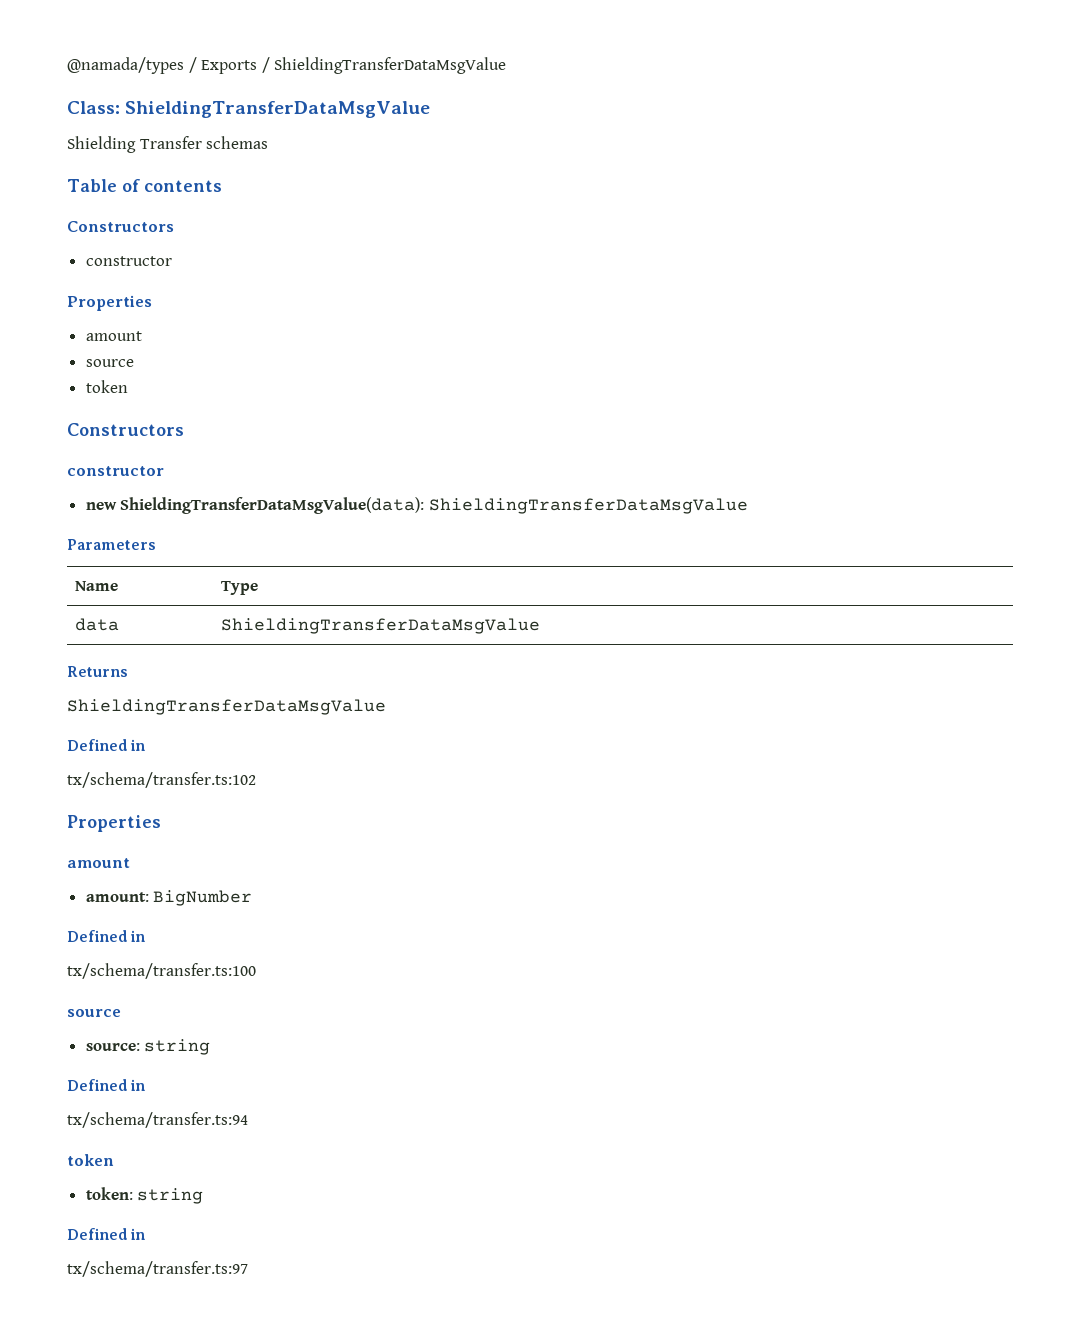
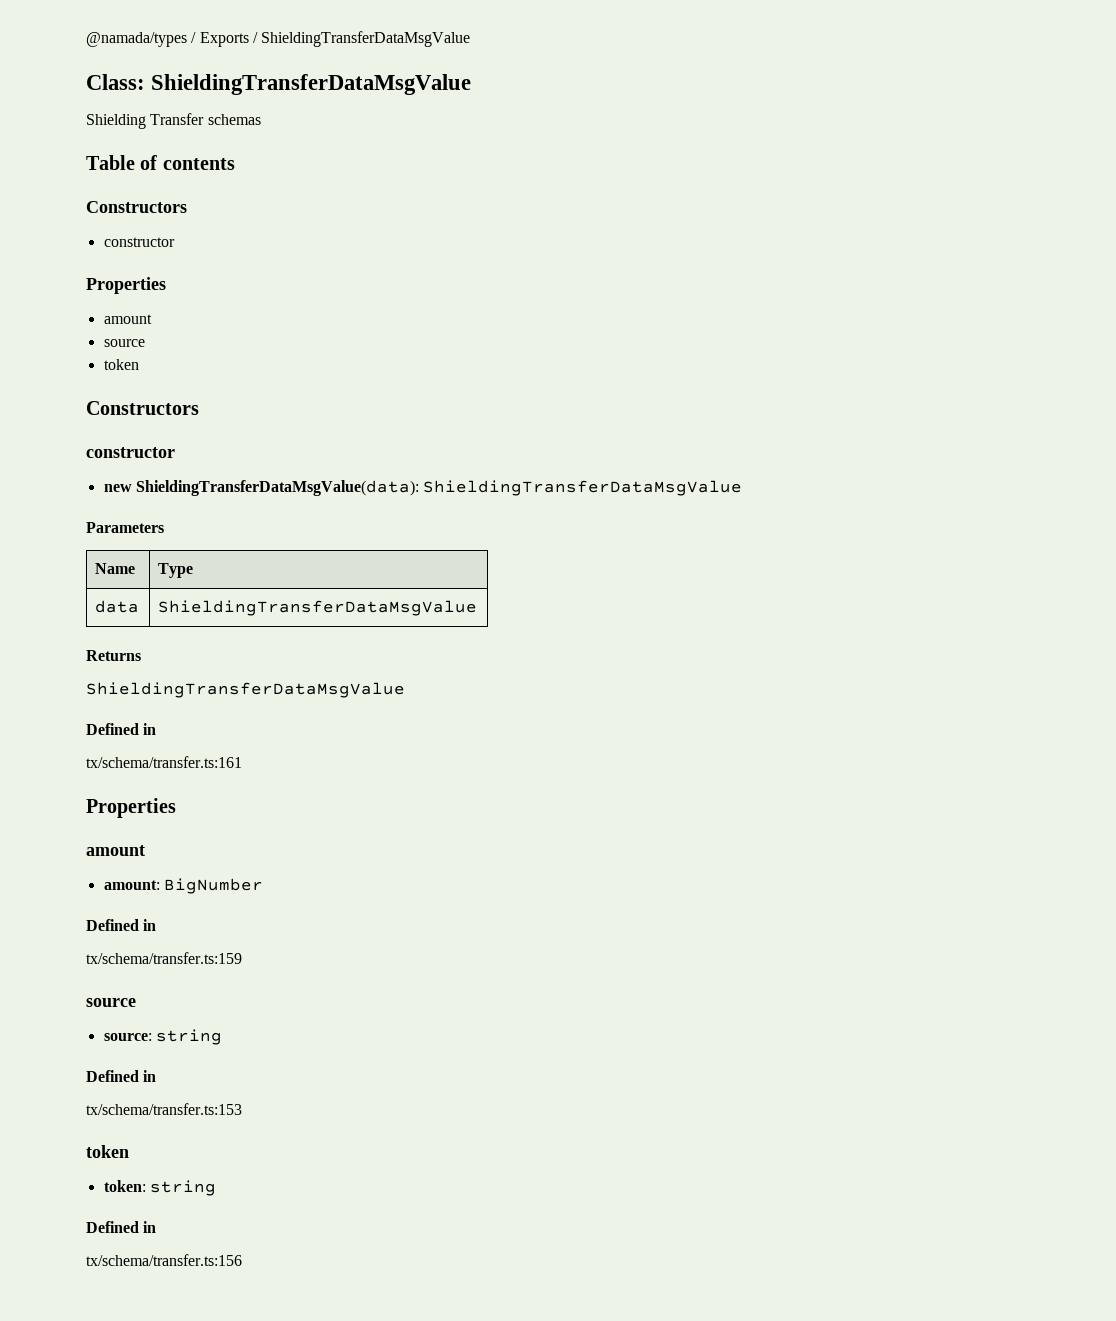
[67,772,256,788] tx/schema/transfer.ts:102 -> [86,756,242,768] tx/schema/transfer.ts:161
[67,963,256,979] tx/schema/transfer.ts:100 -> [86,952,242,964] tx/schema/transfer.ts:159
[67,1112,248,1128] tx/schema/transfer.ts:94 -> [86,1103,242,1115] tx/schema/transfer.ts:153
[67,1261,248,1277] tx/schema/transfer.ts:97 -> [86,1254,242,1266] tx/schema/transfer.ts:156

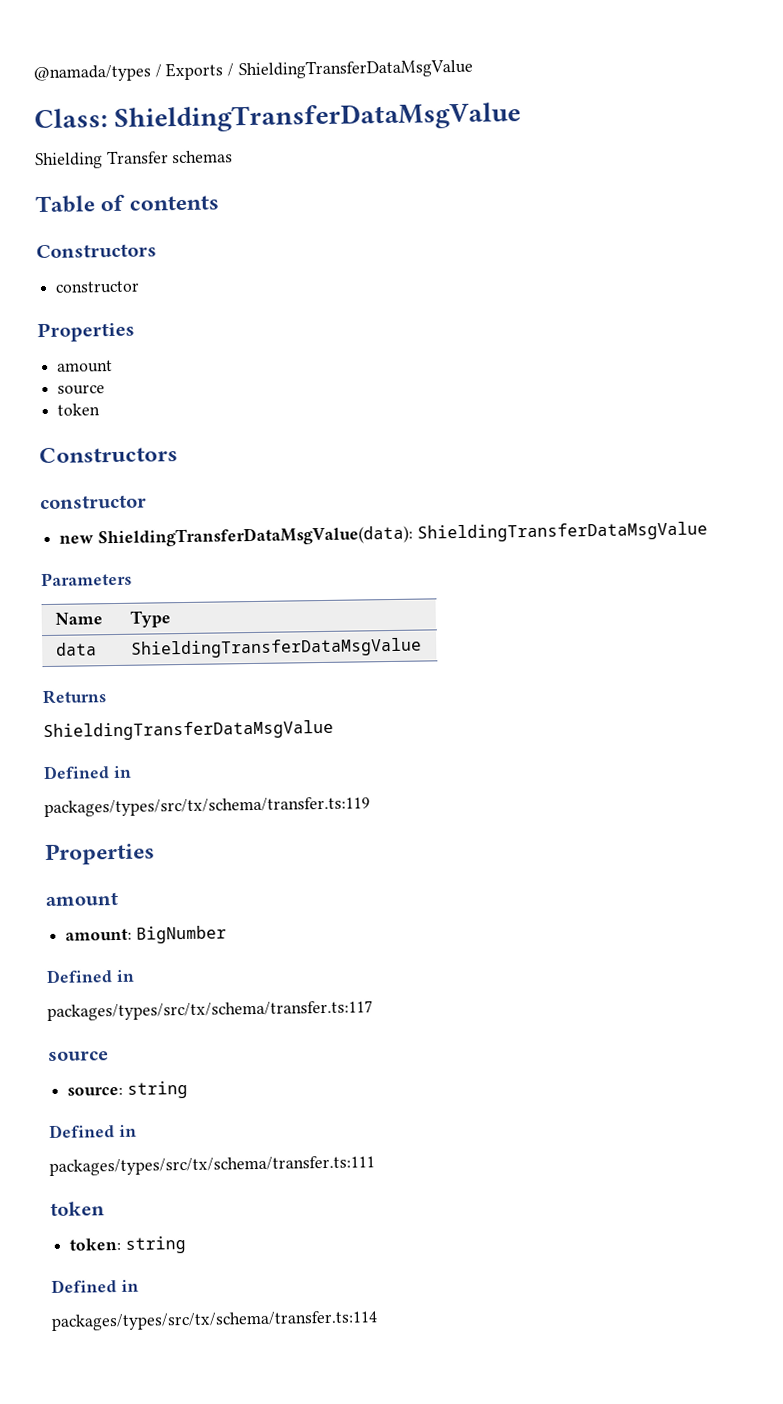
[86,756,242,768] tx/schema/transfer.ts:161 -> [44,796,370,818] packages/types/src/tx/schema/transfer.ts:119
[86,952,242,964] tx/schema/transfer.ts:159 -> [47,1000,373,1022] packages/types/src/tx/schema/transfer.ts:117
[86,1103,242,1115] tx/schema/transfer.ts:153 -> [49,1155,375,1176] packages/types/src/tx/schema/transfer.ts:111
[86,1254,242,1266] tx/schema/transfer.ts:156 -> [51,1310,378,1331] packages/types/src/tx/schema/transfer.ts:114

